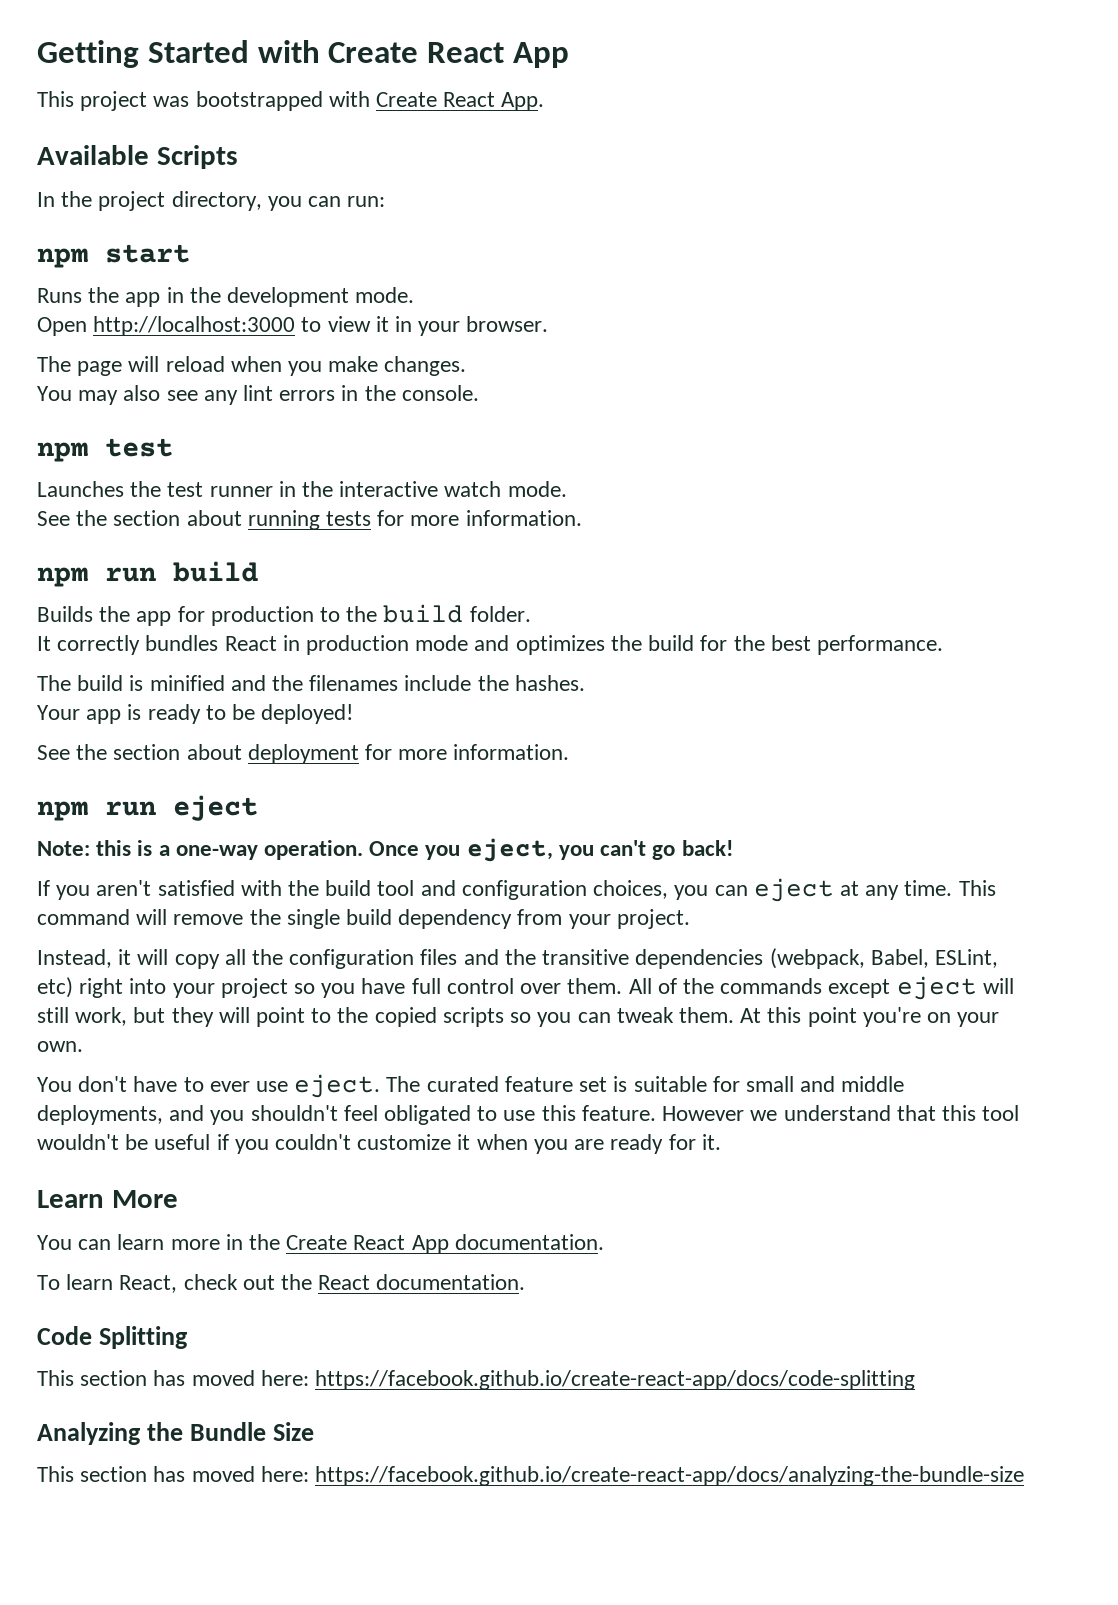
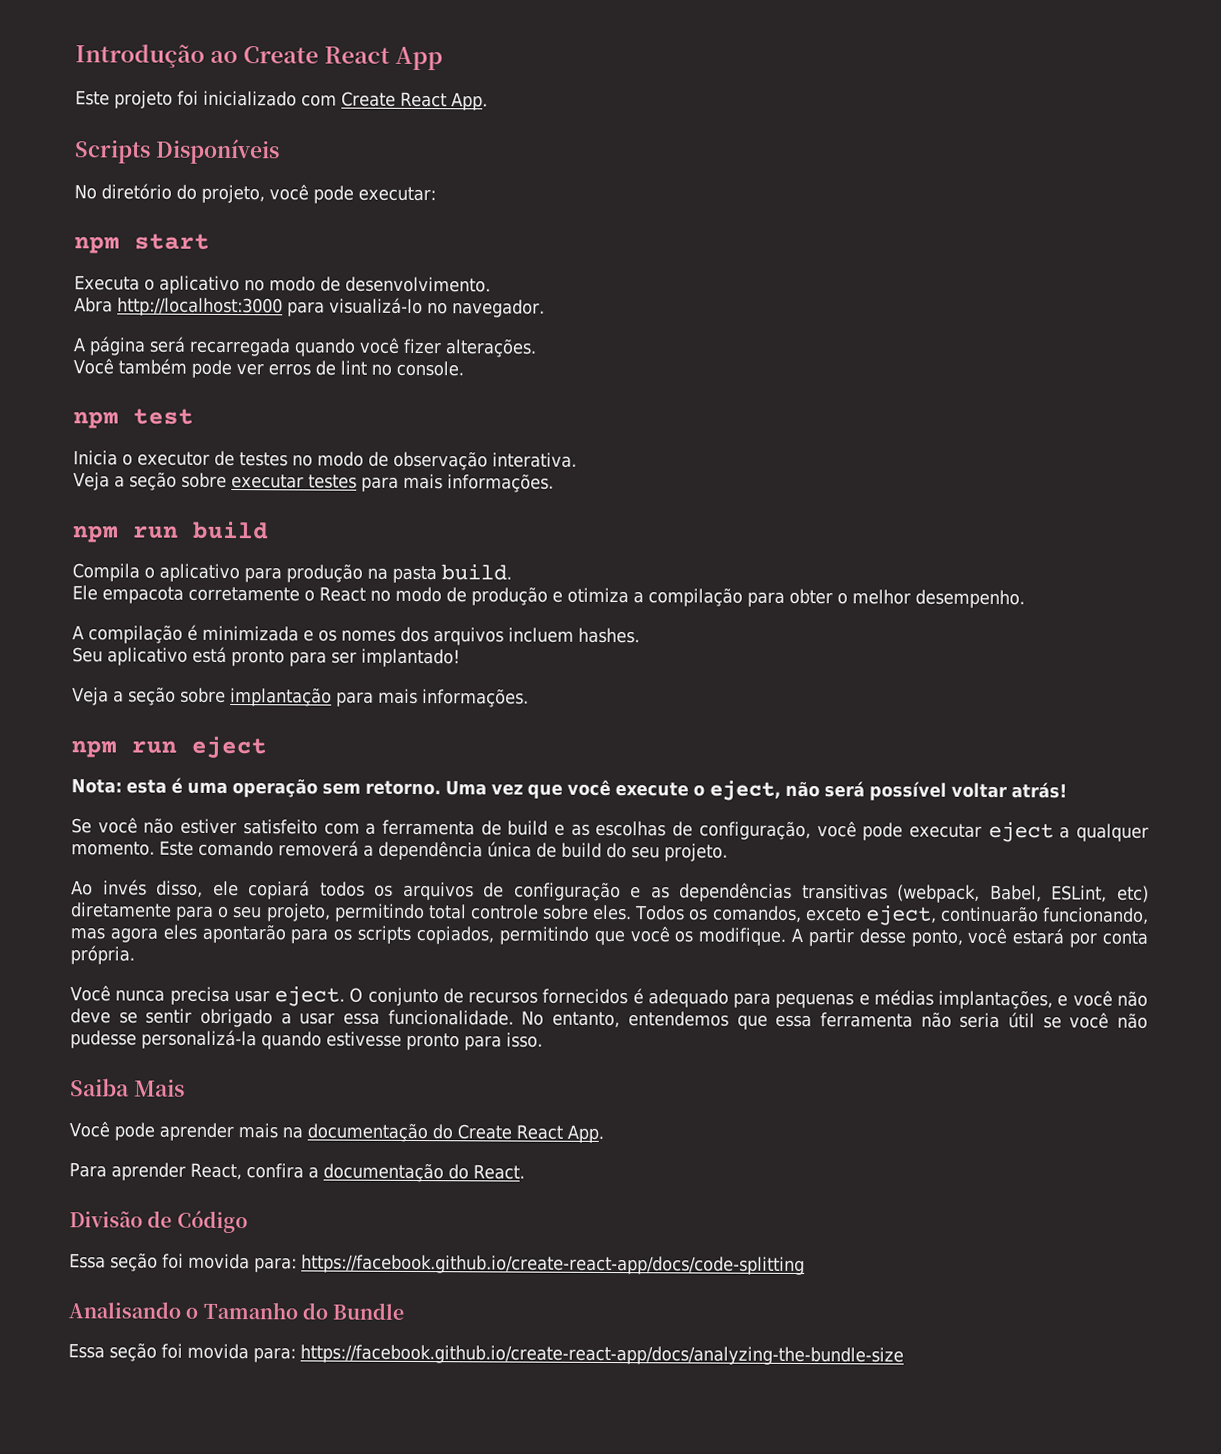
[37,40,320,68] Getting Started with -> [75,44,239,68] Introdução ao
[37,91,545,111] [37,145,149,165] This project was bootstrapped with Create React App. // Available -> [75,90,488,111] Este projeto foi inicializado com Create React App. //
[37,191,386,211] [37,244,190,268] [37,287,415,307] [37,316,549,336] [37,356,467,376] [37,385,479,405] [37,438,173,462] [37,481,567,497] [37,510,582,530] [37,561,258,587] [37,604,531,626] [37,635,943,655] [37,675,585,691] [37,704,354,724] [37,744,570,764] [37,795,258,821] [37,838,733,862] [37,878,996,902] [37,909,690,929] [37,948,998,969] [37,976,1014,1000] [37,1007,1000,1027] [37,1041,83,1052] [37,1074,905,1098] [37,1105,1020,1125] [37,1134,721,1154] [37,1190,178,1208] [37,1234,604,1254] [37,1274,526,1293] [37,1326,189,1349] [37,1370,916,1390] [37,1422,315,1445] [37,1466,309,1482] // In the project directory, you can run: // npm start // Runs the app in the development mode. // Open http://localhost:3000 to view it in your browser. // The page will reload when you make changes. // You may also see any lint errors in the console. // npm test // Launches the test runner in the interactive watch mode. // See the section about running tests for more information. // npm run build // Builds the app for production to the build folder. // It correctly bundles React in production mode and optimizes the build for the best performance. // The build is minified and the filenames include the hashes. // Your app is ready to be deployed! // See the section about deployment for more information. // npm run eject // Note: this is a one-way operation. Once you eject, you can't go back! // If you aren't satisfied with the build tool and configuration choices, you can eject at any time. This command will remove the single build dependency from your project. // Instead, it will copy all the configuration files and the transitive dependencies (webpack, Babel, ESLint, etc) right into your project so you have full control over them. All of the commands except eject will still work, but they will point to the copied scripts so you can tweak them. At this point you're on your own. // You don't have to ever use eject. The curated feature set is suitable for small and middle deployments, and you shouldn't feel obligated to use this feature. However we understand that this tool wouldn't be useful if you couldn't customize it when you are ready for it. // Learn More // You can learn more in the Create React App documentation. // To learn React, check out the React documentation. // Code Splitting // This section has moved here: https://facebook.github.io/create-react-app/docs/code-splitting // Analyzing the Bundle Size // This section has moved here: -> [154,138,280,165] [74,183,436,204] [74,233,210,254] [74,275,491,295] [74,297,545,318] [73,336,537,358] [73,358,464,379] [73,408,194,429] [73,450,577,471] [73,472,554,493] [72,520,269,543] [72,563,512,584] [72,585,1025,609] [72,624,640,646] [72,646,460,668] [72,687,529,708] [71,735,267,759] [71,777,1067,801] [71,817,1150,843] [71,840,728,862] [71,879,1149,903] [70,902,1149,926] [70,924,1149,948] [70,945,135,965] [70,985,1149,1010] [70,1008,1149,1030] [70,1029,543,1051] [70,1078,185,1097] [69,1121,604,1143] [69,1162,525,1183] [69,1210,248,1234] [69,1253,805,1276] [68,1301,405,1320] [68,1343,296,1363] Disponíveis // No diretório do projeto, você pode executar: // npm start // Executa o aplicativo no modo de desenvolvimento. // Abra http://localhost:3000 para visualizá-lo no navegador. // A página será recarregada quando você fizer alterações. // Você também pode ver erros de lint no console. // npm test // Inicia o executor de testes no modo de observação interativa. // Veja a seção sobre executar testes para mais informações. // npm run build // Compila o aplicativo para produção na pasta build. // Ele empacota corretamente o React no modo de produção e otimiza a compilação para obter o melhor desempenho. // A compilação é minimizada e os nomes dos arquivos incluem hashes. // Seu aplicativo está pronto para ser implantado! // Veja a seção sobre implantação para mais informações. // npm run eject // Nota: esta é uma operação sem retorno. Uma vez que você execute o eject, não será possível voltar atrás! // Se você não estiver satisfeito com a ferramenta de build e as escolhas de configuração, você pode executar eject a qualquer momento. Este comando removerá a dependência única de build do seu projeto. // Ao invés disso, ele copiará todos os arquivos de configuração e as dependências transitivas (webpack, Babel, ESLint, etc) diretamente para o seu projeto, permitindo total controle sobre eles. Todos os comandos, exceto eject, continuarão funcionando, mas agora eles apontarão para os scripts copiados, permitindo que você os modifique. A partir desse ponto, você estará por conta própria. // Você nunca precisa usar eject. O conjunto de recursos fornecidos é adequado para pequenas e médias implantações, e você não deve se sentir obrigado a usar essa funcionalidade. No entanto, entendemos que essa ferramenta não seria útil se você não pudesse personalizá-la quando estivesse pronto para isso. // Saiba Mais // Você pode aprender mais na documentação do Create React App. // Para aprender React, confira a documentação do React. // Divisão de Código // Essa seção foi movida para: https://facebook.github.io/create-react-app/docs/code-splitting // Analisando o Tamanho do Bundle // Essa seção foi movida para:

